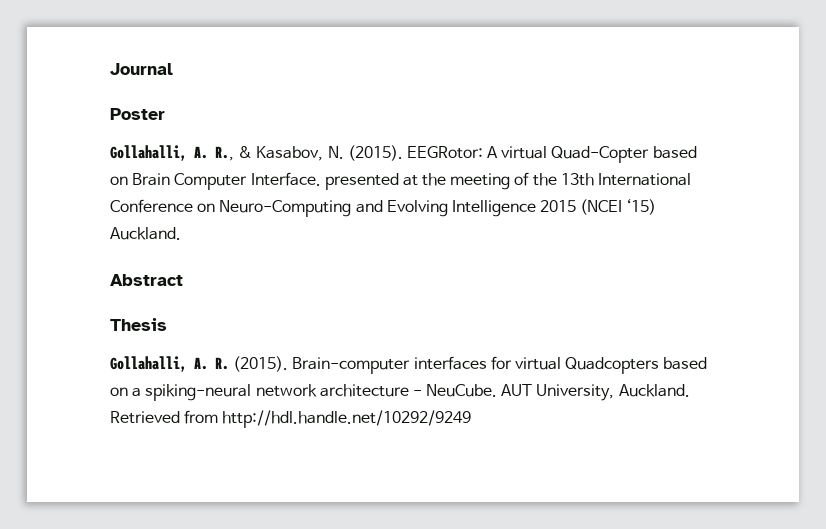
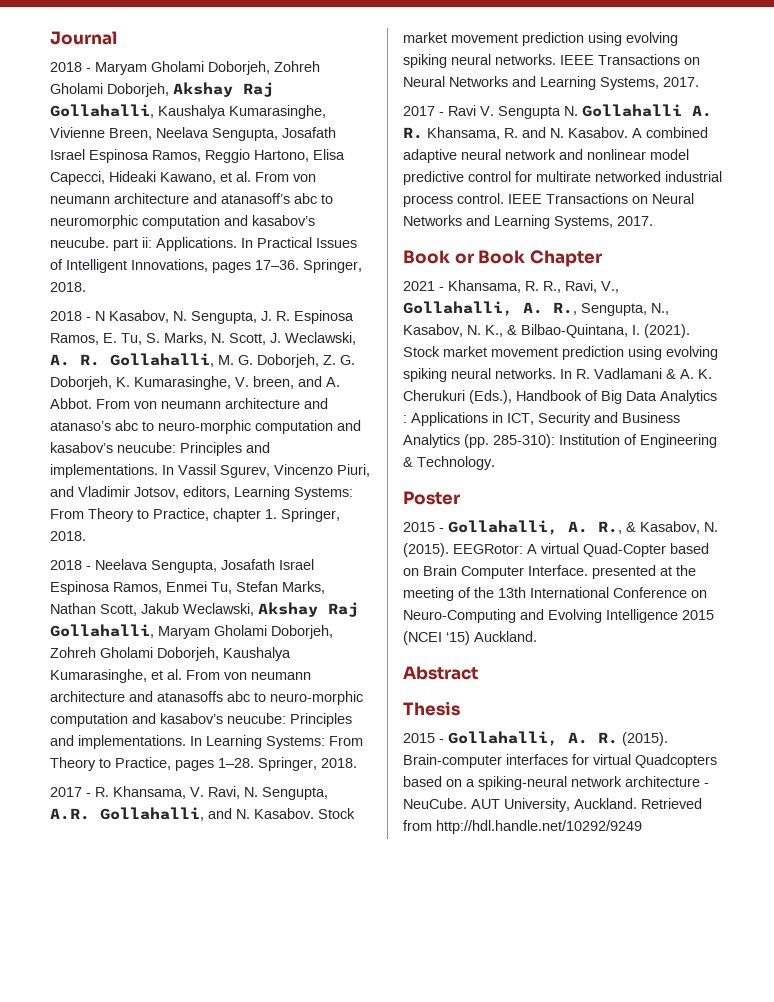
(173, 69) none -> [50,61,320,75] [50,82,273,97] [50,104,326,119] [50,127,336,141] [50,149,345,163] [50,171,316,185] [50,193,333,204] [50,215,315,229] [50,237,357,251] [50,259,362,273] [50,282,86,292] [50,310,354,324] [50,332,356,345] [50,353,355,368] [50,376,340,390] [50,398,328,409] [50,420,361,434] [50,442,270,456] [50,464,370,478] [50,486,353,500] [50,508,340,522] [50,531,86,541] [50,559,314,573] [50,581,325,595] [50,602,358,617] [50,624,333,639] [50,647,291,661] [50,669,311,683] [50,691,363,705] [50,713,352,727] [50,735,363,749] [50,757,357,771] [50,786,328,800] [50,807,355,821] [403,32,678,46] [403,54,700,68] [403,76,699,90] [403,104,712,119] [403,127,708,140] [403,149,689,163] [403,171,722,185] [403,193,694,207] [403,215,653,229] [403,250,602,267] [403,280,619,293] [403,301,669,316] [403,324,690,338] [403,346,718,360] [403,368,712,382] [403,390,717,404] [403,412,680,426] [403,434,717,448] [403,456,495,470] // 2018 - Maryam Gholami Doborjeh, Zohreh Gholami Doborjeh, Akshay Raj Gollahalli, Kaushalya Kumarasinghe, Vivienne Breen, Neelava Sengupta, Josafath Israel Espinosa Ramos, Reggio Hartono, Elisa Capecci, Hideaki Kawano, et al. From von neumann architecture and atanasoff’s abc to neuromorphic computation and kasabov’s neucube. part ii: Applications. In Practical Issues of Intelligent Innovations, pages 17–36. Springer, 2018. // 2018 - N Kasabov, N. Sengupta, J. R. Espinosa Ramos, E. Tu, S. Marks, N. Scott, J. Weclawski, A. R. Gollahalli, M. G. Doborjeh, Z. G. Doborjeh, K. Kumarasinghe, V. breen, and A. Abbot. From von neumann architecture and atanaso’s abc to neuro-morphic computation and kasabov’s neucube: Principles and implementations. In Vassil Sgurev, Vincenzo Piuri, and Vladimir Jotsov, editors, Learning Systems: From Theory to Practice, chapter 1. Springer, 2018. // 2018 - Neelava Sengupta, Josafath Israel Espinosa Ramos, Enmei Tu, Stefan Marks, Nathan Scott, Jakub Weclawski, Akshay Raj Gollahalli, Maryam Gholami Doborjeh, Zohreh Gholami Doborjeh, Kaushalya Kumarasinghe, et al. From von neumann architecture and atanasoffs abc to neuro-morphic computation and kasabov’s neucube: Principles and implementations. In Learning Systems: From Theory to Practice, pages 1–28. Springer, 2018. // 2017 - R. Khansama, V. Ravi, N. Sengupta, A.R. Gollahalli, and N. Kasabov. Stock market movement prediction using evolving spiking neural networks. IEEE Transactions on Neural Networks and Learning Systems, 2017. // 2017 - Ravi V. Sengupta N. Gollahalli A. R. Khansama, R. and N. Kasabov. A combined adaptive neural network and nonlinear model predictive control for multirate networked industrial process control. IEEE Transactions on Neural Networks and Learning Systems, 2017. // Book or Book Chapter // 2021 - Khansama, R. R., Ravi, V., Gollahalli, A. R., Sengupta, N., Kasabov, N. K., & Bilbao-Quintana, I. (2021). Stock market movement prediction using evolving spiking neural networks. In R. Vadlamani & A. K. Cherukuri (Eds.), Handbook of Big Data Analytics : Applications in ICT, Security and Business Analytics (pp. 285-310): Institution of Engineering & Technology.
(165, 114) none -> [403,522,444,532] 2015 -
(167, 324) none -> [403,733,444,743] 2015 -

